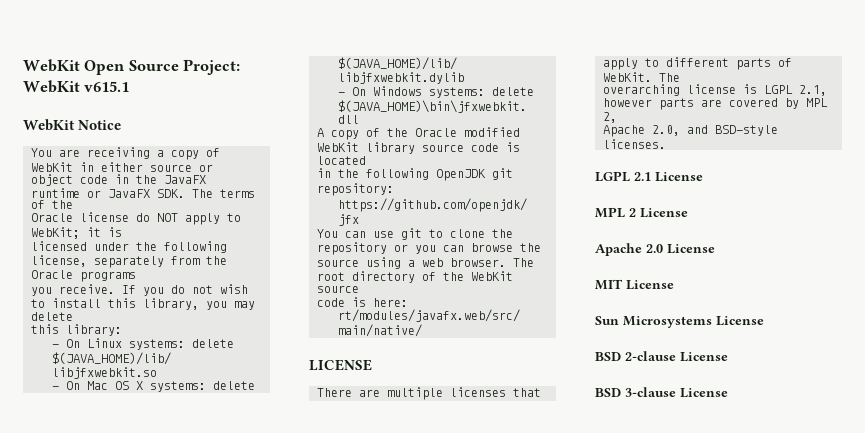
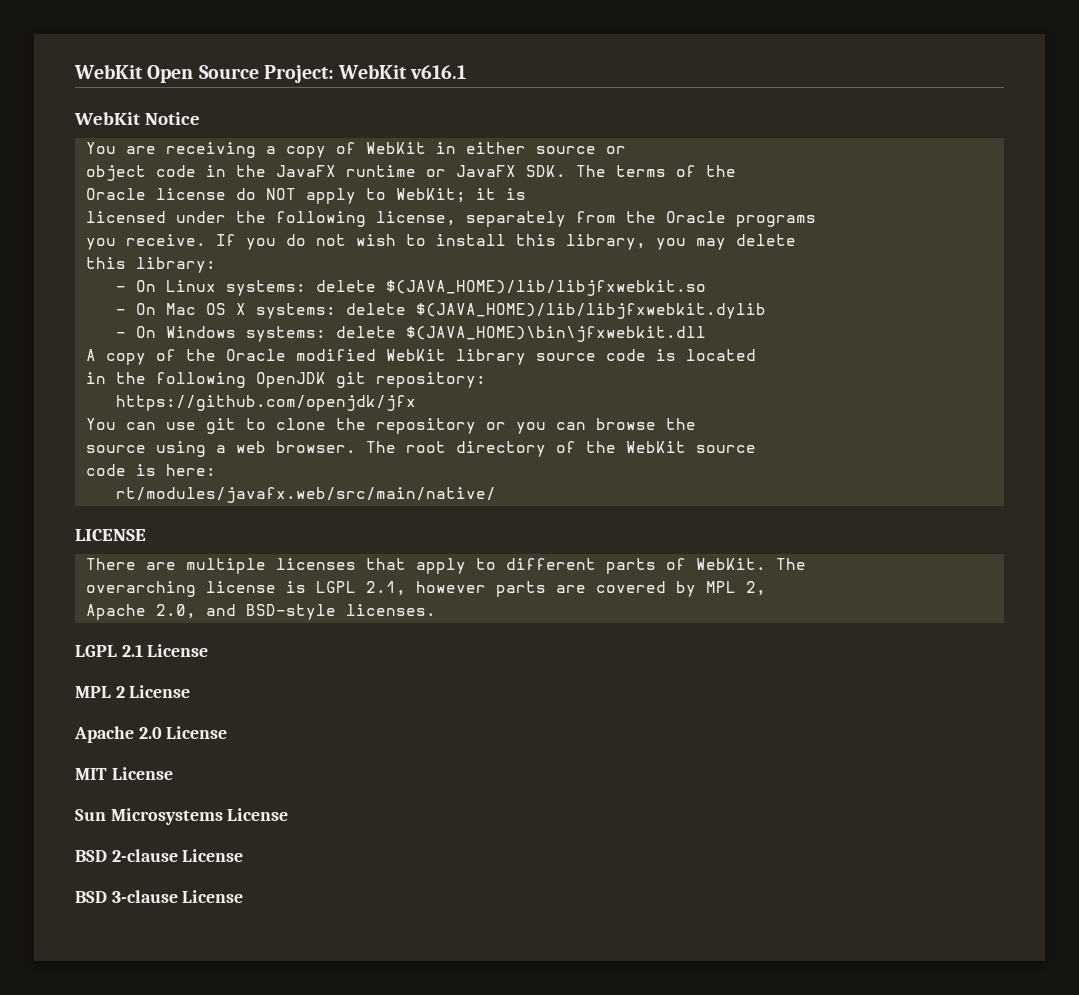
[84,81,130,92] v615.1 -> [410,65,467,79] v616.1

